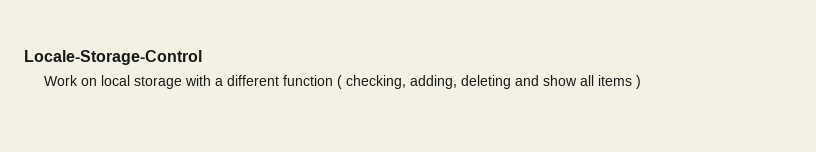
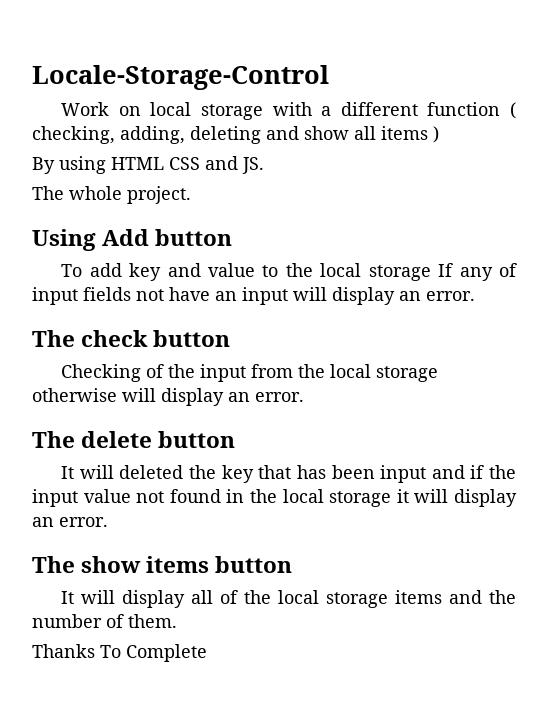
(641, 82) none -> [32,156,264,174] [32,186,191,204] [32,229,233,251] [61,263,517,281] [32,287,475,305] [32,330,231,347] [61,364,439,382] [32,388,304,406] [32,431,236,448] [61,465,516,483] [32,489,517,507] [32,517,108,527] [32,556,293,573] [61,590,516,608] [32,614,177,628] [32,644,207,662] // By using HTML CSS and JS. // The whole project. // Using Add button // To add key and value to the local storage If any of input fields not have an input will display an error. // The check button // Checking of the input from the local storage otherwise will display an error. // The delete button // It will deleted the key that has been input and if the input value not found in the local storage it will display an error. // The show items button // It will display all of the local storage items and the number of them. // Thanks To Complete

